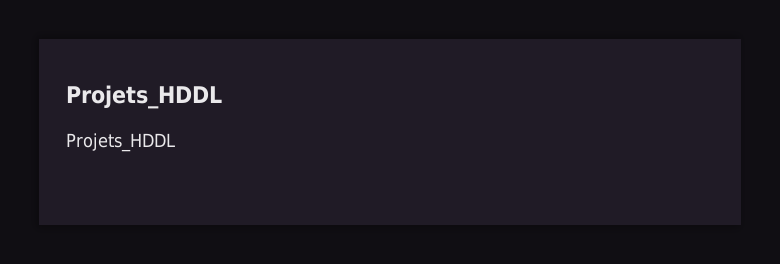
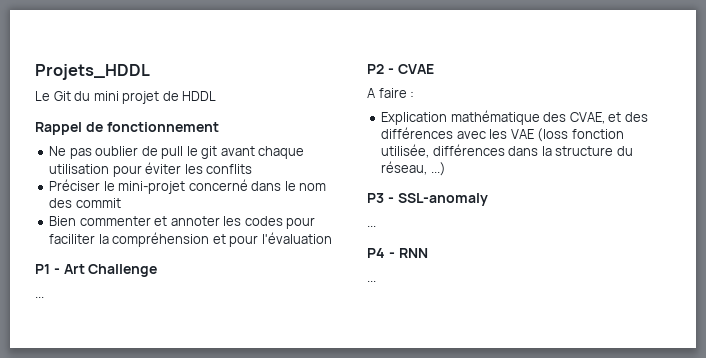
[66,133,175,152] Projets_HDDL -> [35,91,217,104] [35,122,219,135] [49,146,305,159] [49,162,253,177] [49,179,327,194] [49,198,121,208] [49,216,316,229] [49,232,332,247] [35,264,158,277] [35,296,44,298] [367,64,434,74] [367,88,415,98] [381,110,648,125] [381,127,624,142] [381,144,633,158] [381,161,446,176] [367,193,488,206] [367,225,376,227] [367,248,428,258] [367,280,376,282] Le Git du mini projet de HDDL // Rappel de fonctionnement // Ne pas oublier de pull le git avant chaque utilisation pour éviter les conflits // Préciser le mini-projet concerné dans le nom des commit // Bien commenter et annoter les codes pour faciliter la compréhension et pour l'évaluation // P1 - Art Challenge // ... // P2 - CVAE // A faire : // Explication mathématique des CVAE, et des différences avec les VAE (loss fonction utilisée, différences dans la structure du réseau, ...) // P3 - SSL-anomaly // ... // P4 - RNN // ...

